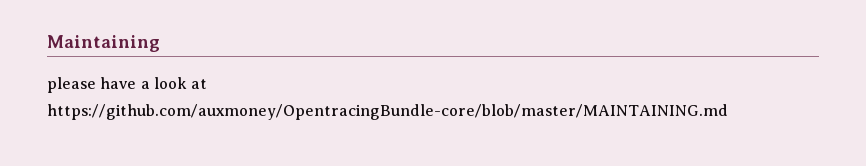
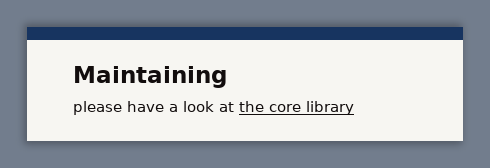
[47,104,728,120] https://github.com/auxmoney/OpentracingBundle-core/blob/master/MAINTAINING.md -> [239,101,354,115] the core library

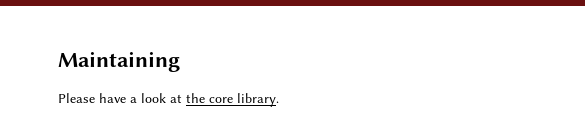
[73,101,122,115] please -> [58,93,95,103] Please
[306,101,354,115] library -> [237,93,279,107] library.

